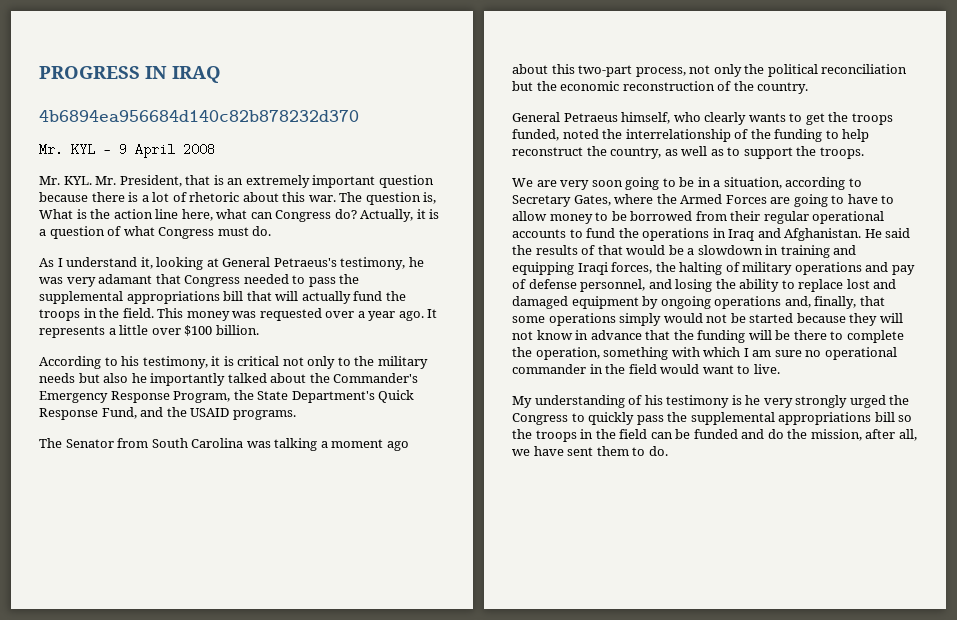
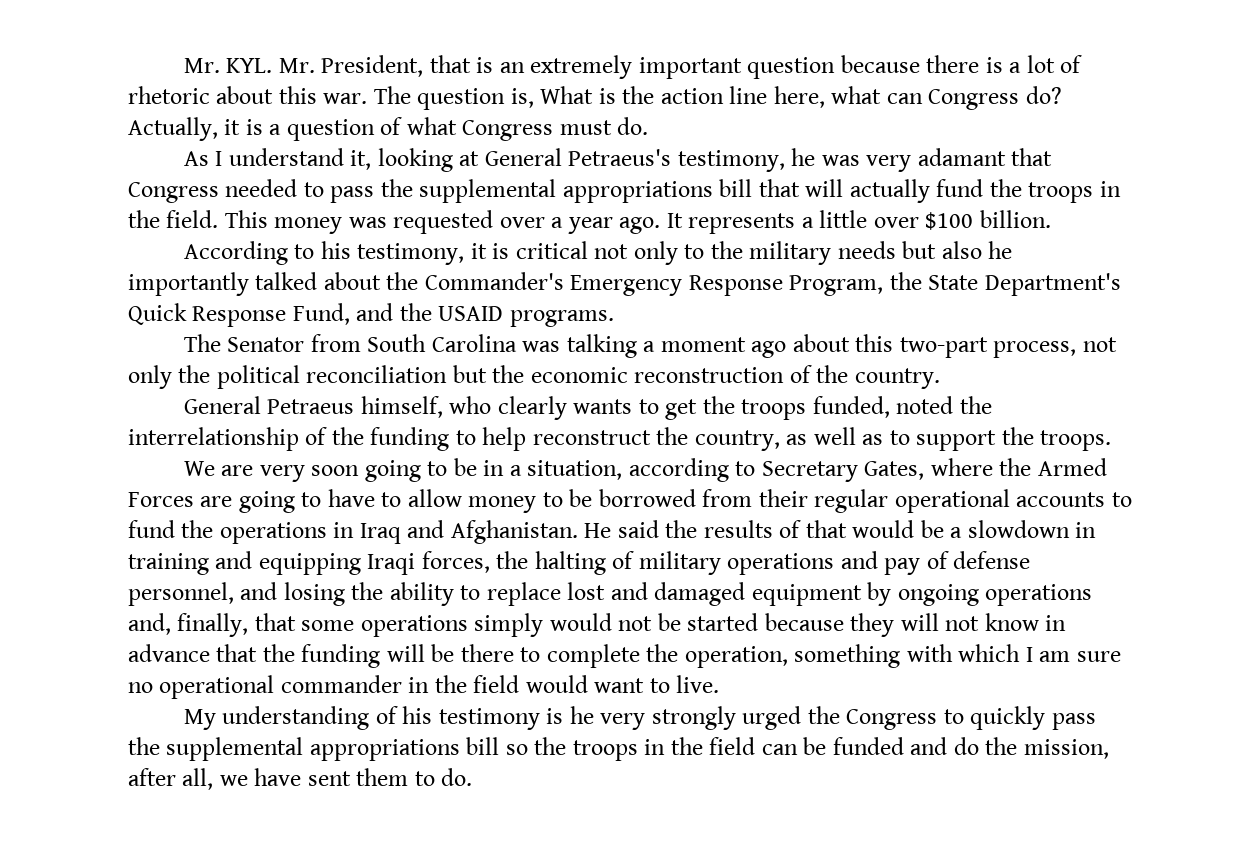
[39,66,221,83] [39,110,359,123] [39,143,215,158] PROGRESS IN IRAQ // 4b6894ea956684d140c82b878232d370 // Mr. KYL — 9 April 2008 // -> (183, 65) none

